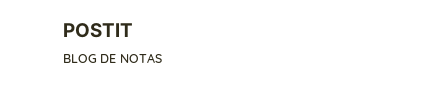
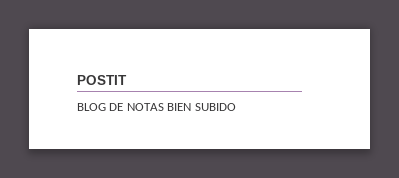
(162, 58) none -> [167,103,236,111] BIEN SUBIDO

